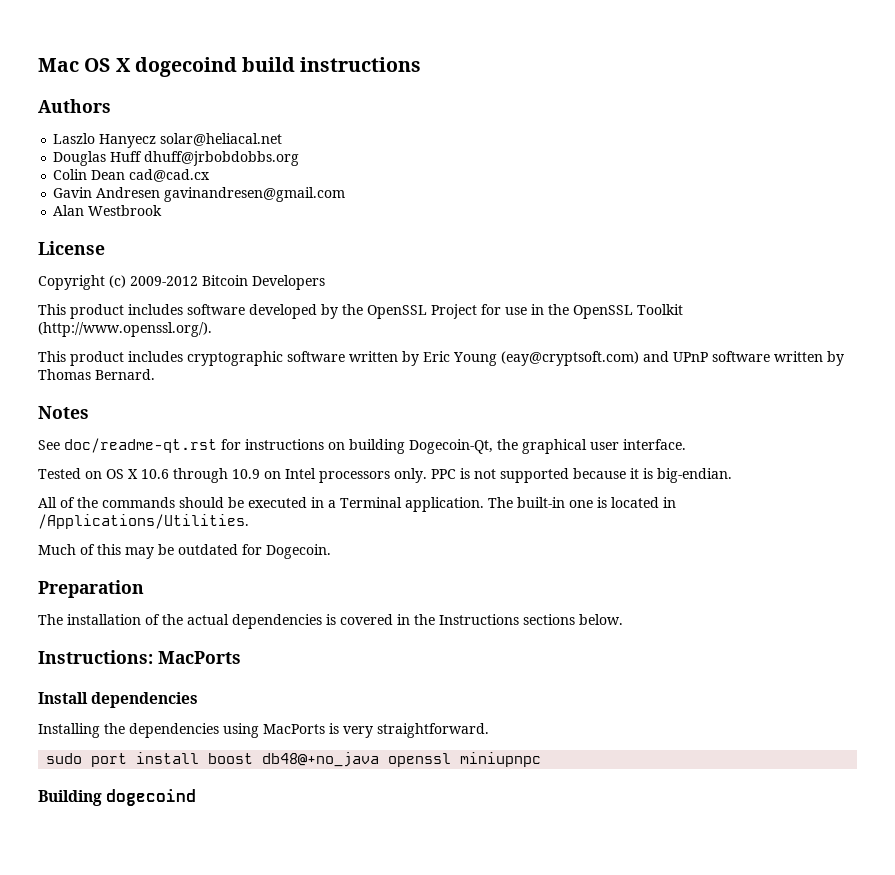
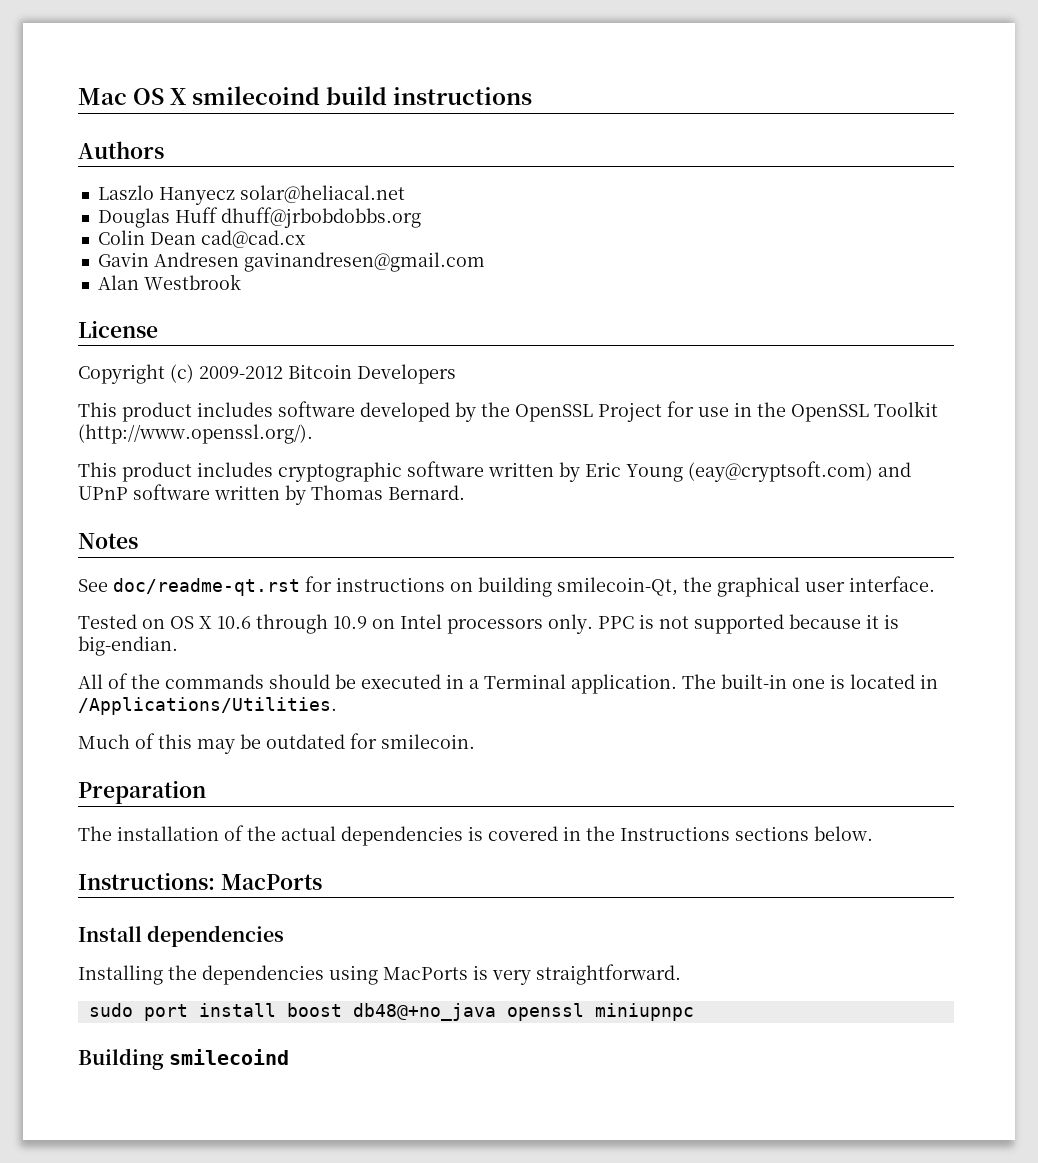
[134,57,237,77] dogecoind -> [192,86,321,105] smilecoind
[409,439,493,454] Dogecoin-Qt, -> [557,577,678,596] smilecoin-Qt,
[266,544,331,559] Dogecoin. -> [381,734,475,749] smilecoin.
[106,789,197,806] dogecoind -> [169,1049,290,1065] smilecoind

